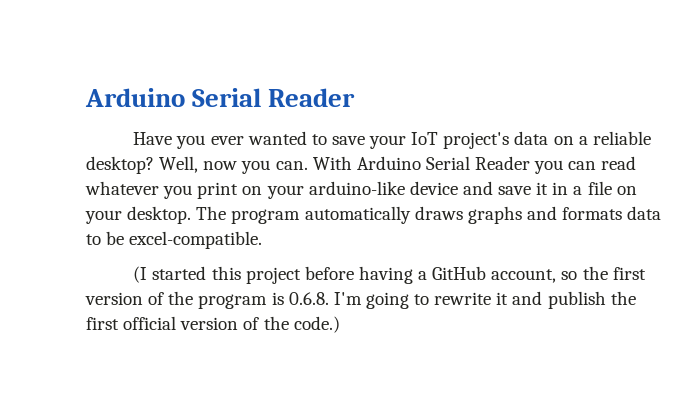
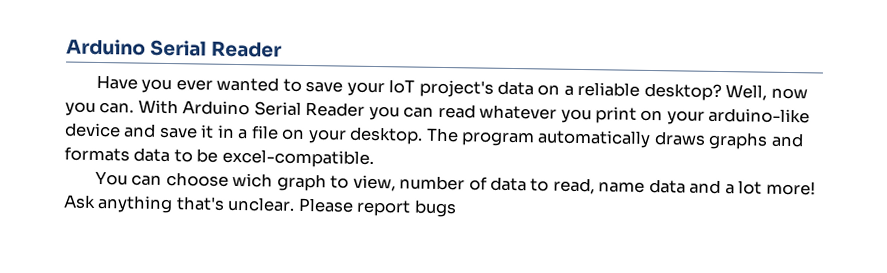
[133,266,646,284] [85,291,636,309] [86,316,340,333] (I started this project before having a GitHub account, so the first version of the program is 0.6.8. I'm going to rewrite it and publish the first official version of the code.) -> [94,170,816,196] [63,194,457,218] You can choose wich graph to view, number of data to read, name data and a lot more! Ask anything that's unclear. Please report bugs

